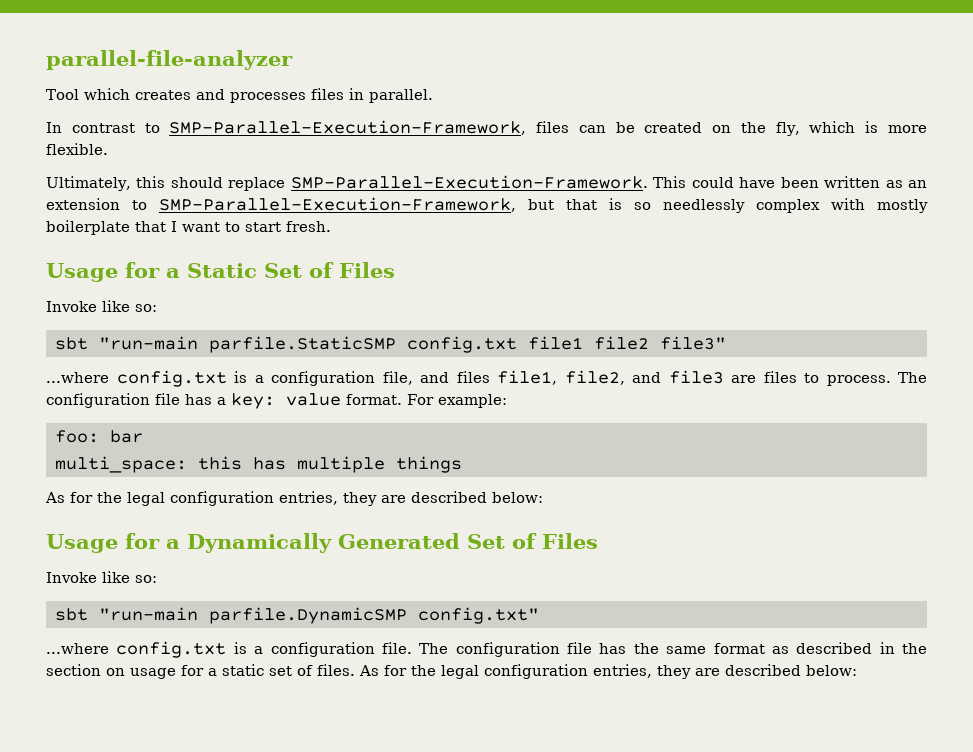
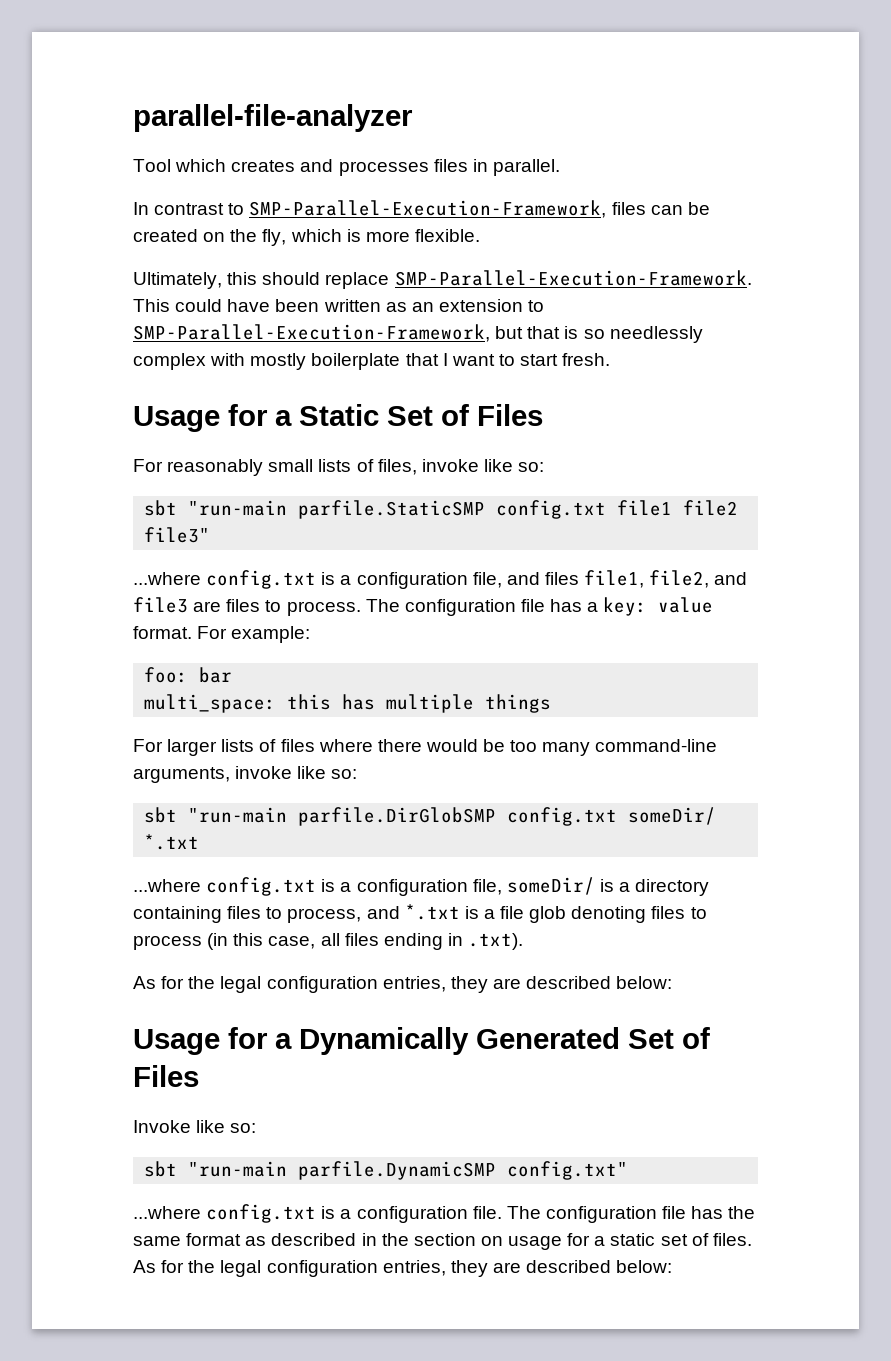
[46,301,97,312] Invoke -> [133,459,479,476] For reasonably small lists of files, invoke
(462, 464) none -> [133,739,718,756] [133,766,358,783] [144,807,717,826] [144,834,200,850] [133,877,710,896] [133,904,707,923] [133,933,524,950] // For larger lists of files where there would be too many command-line arguments, invoke like so: // sbt "run-main parfile.DirGlobSMP config.txt someDir/ *.txt // ...where config.txt is a configuration file, someDir/ is a directory containing files to process, and *.txt is a file glob denoting files to process (in this case, all files ending in .txt).

